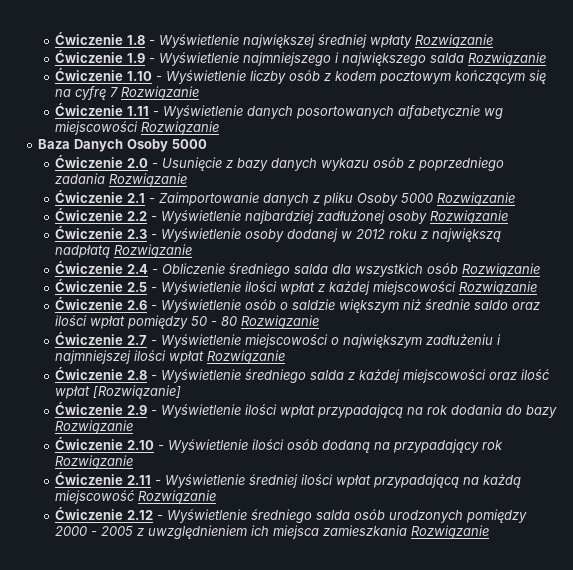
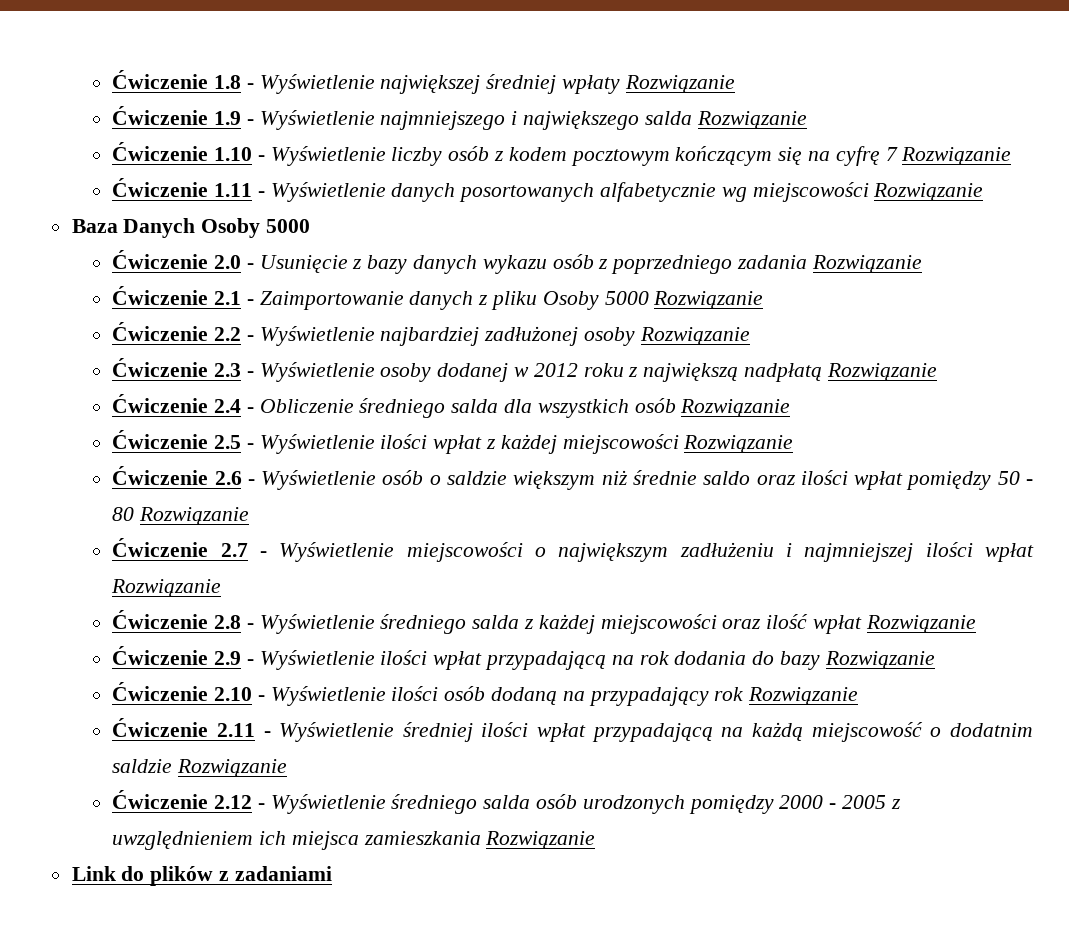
[93,385,182,399] [Rozwiązanie] -> [865,615,976,633] Rozwiązanie
(136, 497) none -> [930,723,1034,737] [112,759,173,773] o dodatnim saldzie
(490, 532) none -> [71,866,332,886] // Link do plików z zadaniami

